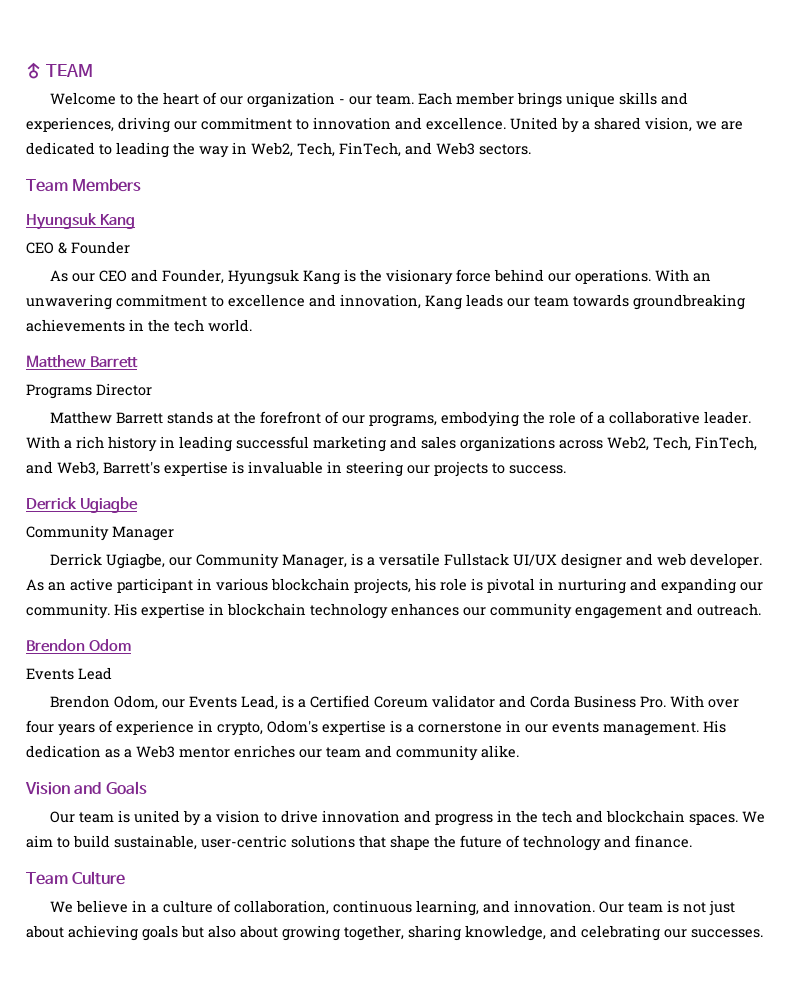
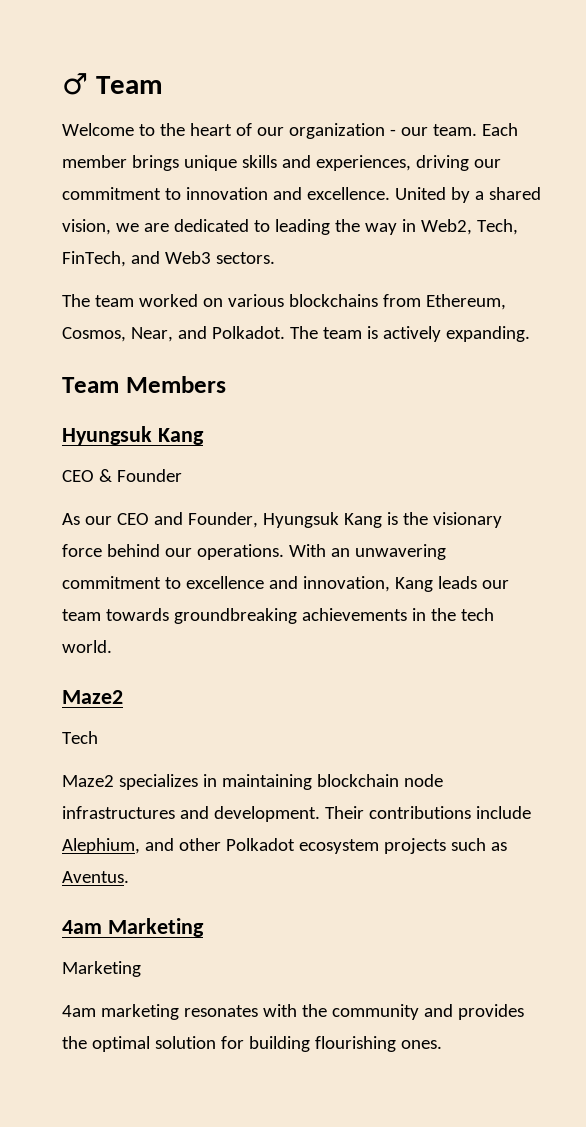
[45,64,93,77] TEAM -> [95,76,163,94] Team
(531, 149) none -> [62,294,506,310] [62,326,530,342] // The team worked on various blockchains from Ethereum, Cosmos, Near, and Polkadot. The team is actively expanding.
[26,355,139,368] [26,383,152,399] [49,411,751,427] [26,436,757,452] [26,461,566,477] [26,497,139,513] [26,525,174,541] [49,553,762,569] [26,578,763,594] [26,603,761,619] [26,639,132,652] [26,667,112,680] [49,695,739,710] [26,720,726,736] [26,745,519,761] [25,781,147,795] [49,810,765,826] [26,835,692,851] [26,871,126,885] [49,900,735,916] [26,925,763,941] Matthew Barrett // Programs Director // Matthew Barrett stands at the forefront of our programs, embodying the role of a collaborative leader. With a rich history in leading successful marketing and sales organizations across Web2, Tech, FinTech, and Web3, Barrett's expertise is invaluable in steering our projects to success. // Derrick Ugiagbe // Community Manager // Derrick Ugiagbe, our Community Manager, is a versatile Fullstack UI/UX designer and web developer. As an active participant in various blockchain projects, his role is pivotal in nurturing and expanding our community. His expertise in blockchain technology enhances our community engagement and outreach. // Brendon Odom // Events Lead // Brendon Odom, our Events Lead, is a Certified Coreum validator and Corda Business Pro. With over four years of experience in crypto, Odom's expertise is a cornerstone in our events management. His dedication as a Web3 mentor enriches our team and community alike. // Vision and Goals // Our team is united by a vision to drive innovation and progress in the tech and blockchain spaces. We aim to build sustainable, user-centric solutions that shape the future of technology and finance. // Team Culture // We believe in a culture of collaboration, continuous learning, and innovation. Our team is not just about achieving goals but also about growing together, sharing knowledge, and celebrating our successes. -> [62,690,123,704] [62,731,98,744] [62,774,443,790] [62,806,531,822] [62,838,507,854] [62,871,129,883] [62,918,204,937] [62,961,141,977] [62,1004,524,1020] [62,1036,442,1052] Maze2 // Tech // Maze2 specializes in maintaining blockchain node infrastructures and development. Their contributions include Alephium, and other Polkadot ecosystem projects such as Aventus. // 4am Marketing // Marketing // 4am marketing resonates with the community and provides the optimal solution for building flourishing ones.

